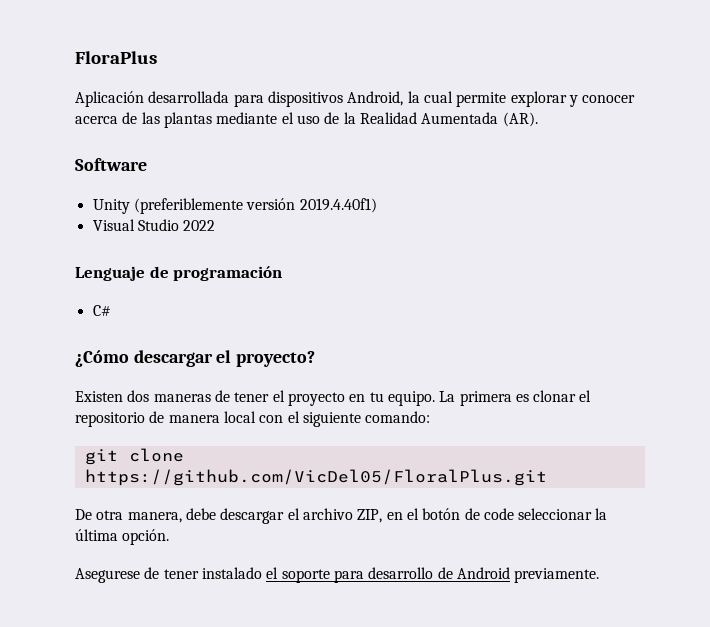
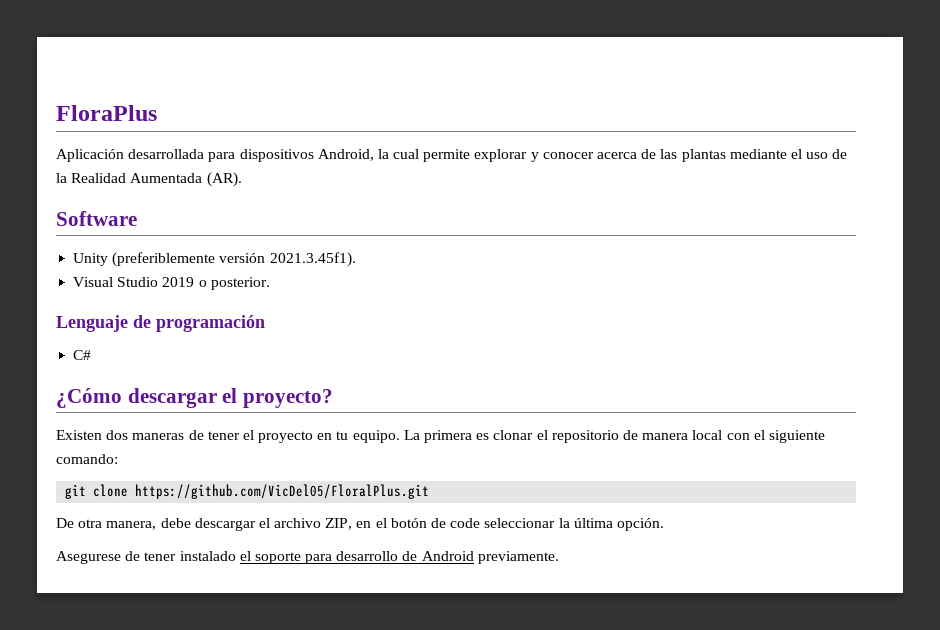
[299,198,377,213] 2019.4.40f1) -> [269,252,356,267] 2021.3.45f1).
[183,220,216,231] 2022 -> [162,277,270,290] 2019 o posterior.

